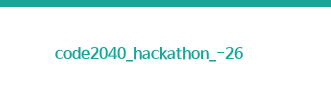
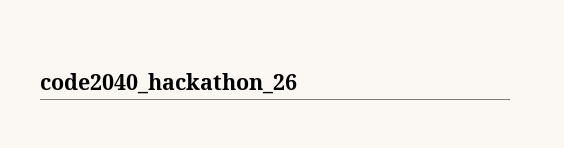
[55,47,243,62] code2040_hackathon_-26 -> [40,73,297,94] code2040_hackathon_26

